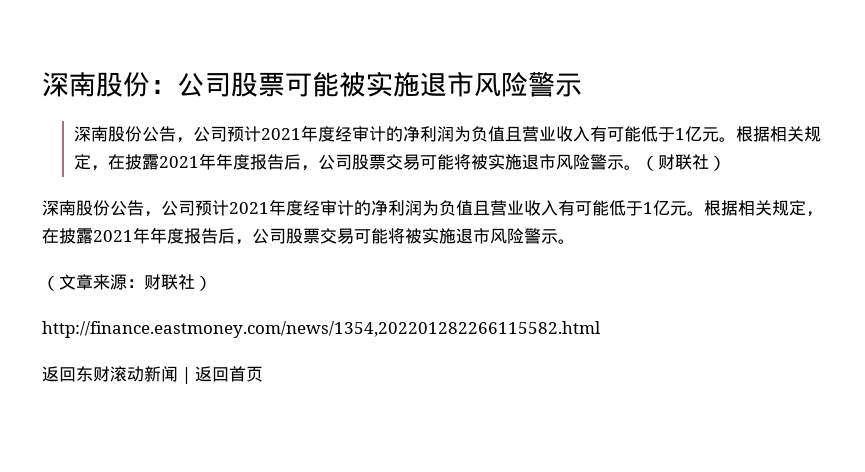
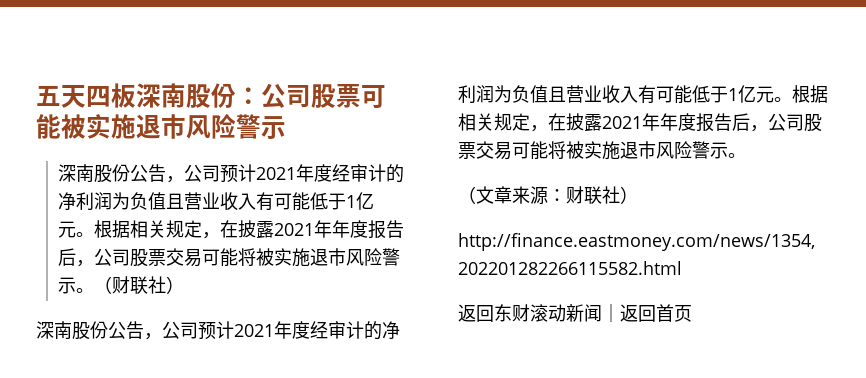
(42, 84) none -> [36,83,136,108] 五天四板

